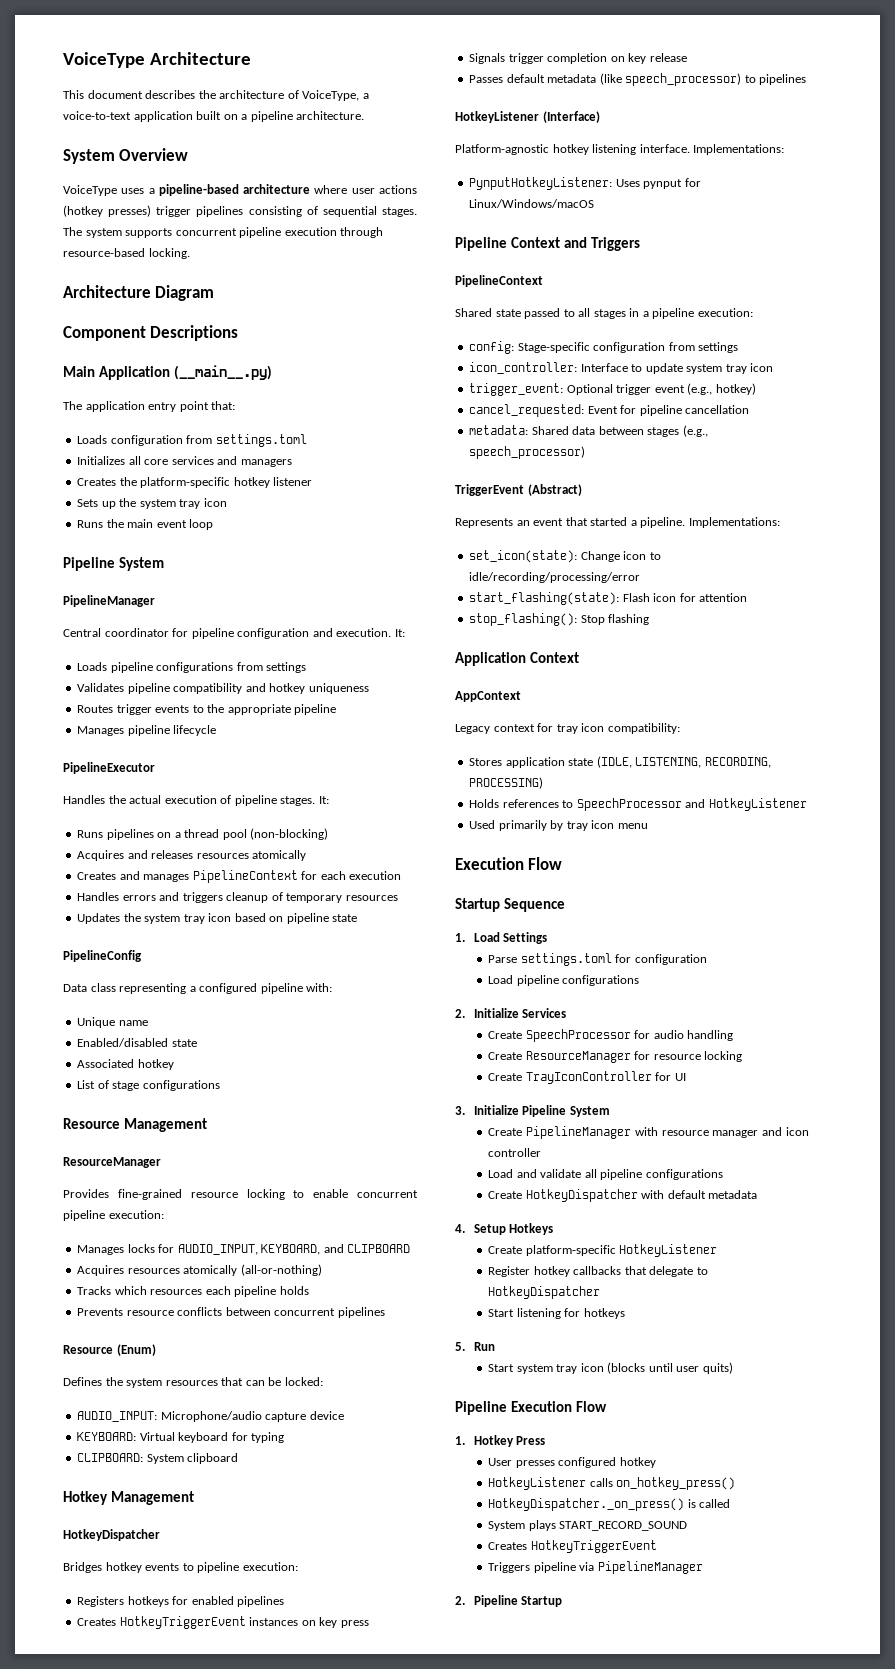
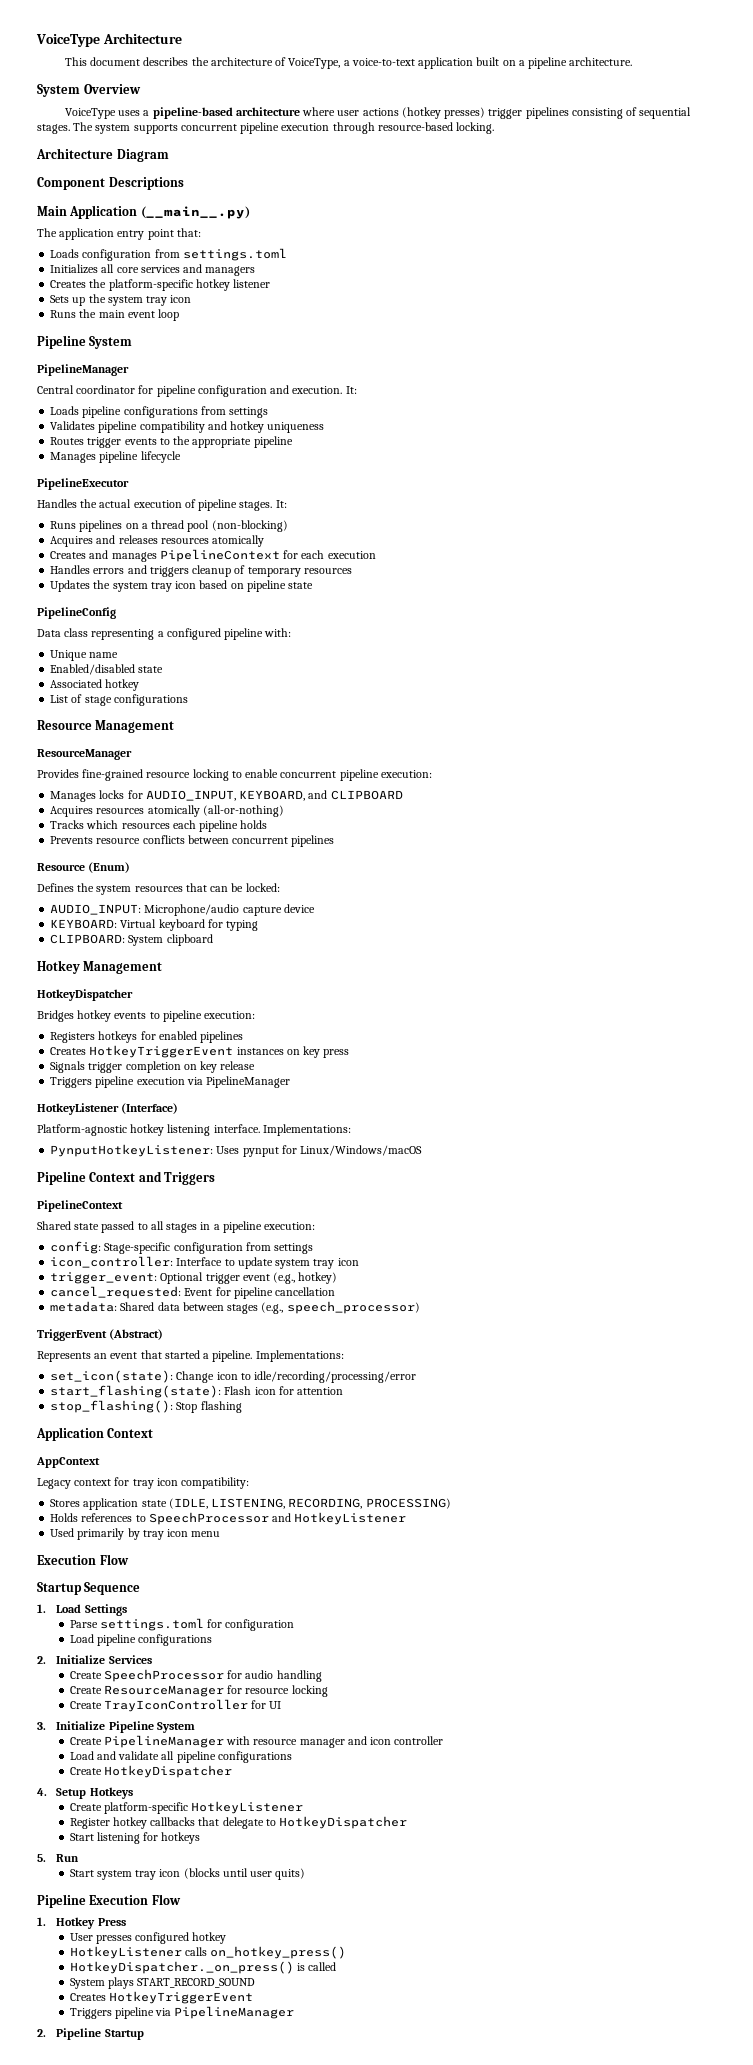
[469,73,807,86] Passes default metadata (like speech_processor) to pipelines -> [50,1076,291,1088] Triggers pipeline execution via PipelineManager
[641,1190,758,1199] with default metadata -> (232, 1771) none

